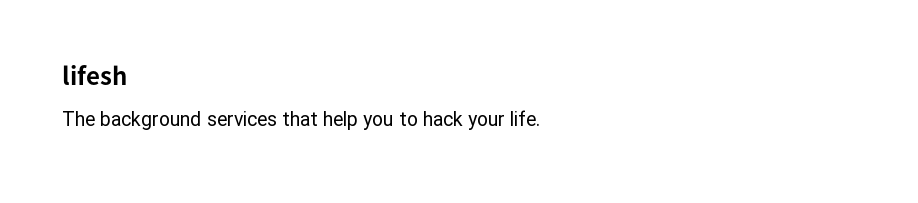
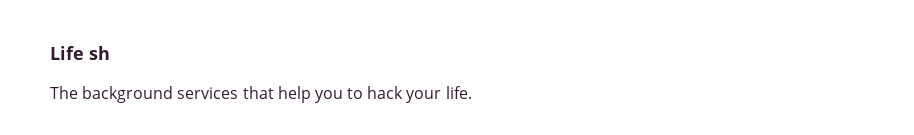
[62,65,127,85] lifesh -> [50,46,110,60] Life sh

